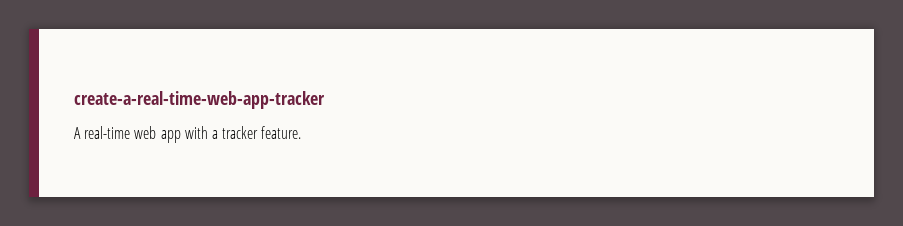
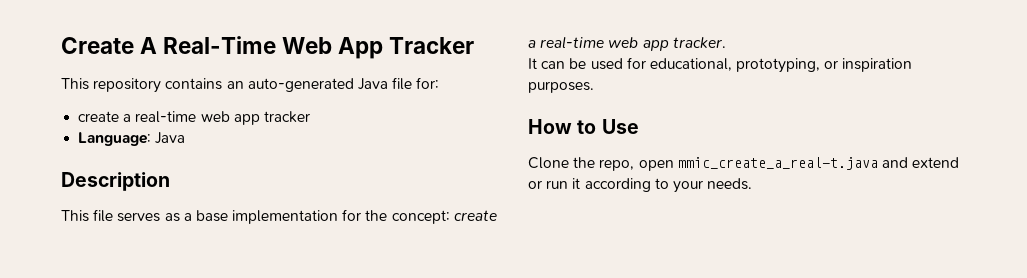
[74,91,325,109] [74,126,302,143] create-a-real-time-web-app-tracker // A real-time web app with a tracker feature. -> [61,36,475,59] [61,77,440,93] [78,111,310,125] [78,132,186,146] [61,172,170,191] [61,209,497,224] [528,36,726,51] [528,57,913,73] [528,81,594,93] [528,119,639,134] [528,157,960,171] [528,178,753,193] Create A Real-Time Web App Tracker // This repository contains an auto-generated Java file for: // create a real-time web app tracker // Language: Java // Description // This file serves as a base implementation for the concept: create a real-time web app tracker. // It can be used for educational, prototyping, or inspiration purposes. // How to Use // Clone the repo, open mmic_create_a_real-t.java and extend or run it according to your needs.

